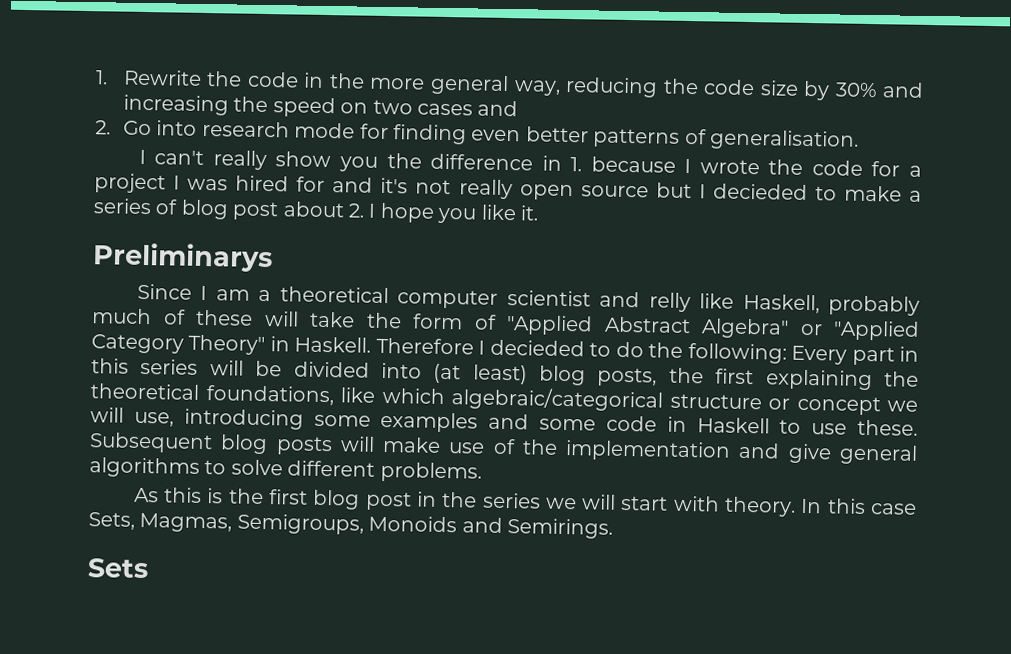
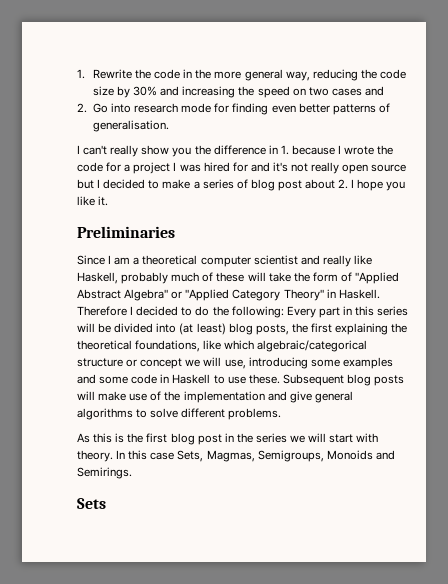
[712,183,808,200] decieded -> [103,179,146,189] decided
[92,242,273,273] Preliminarys -> [77,226,175,238] Preliminaries
[648,292,691,313] relly -> [322,255,351,267] really
[489,339,585,357] decieded -> [136,306,179,316] decided

